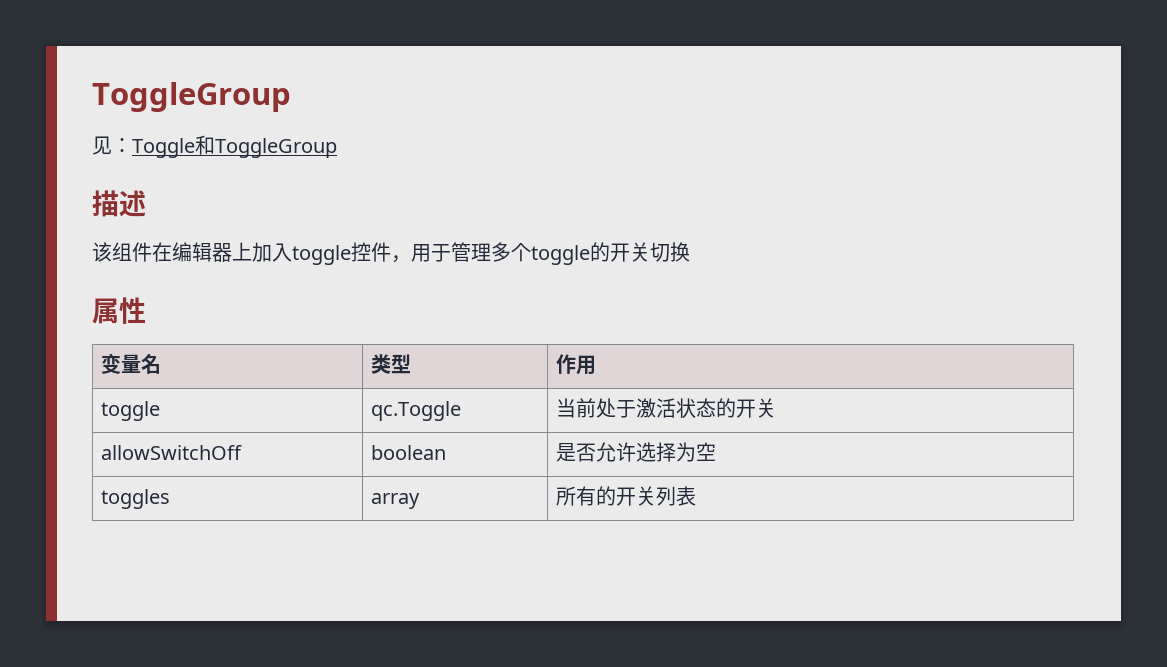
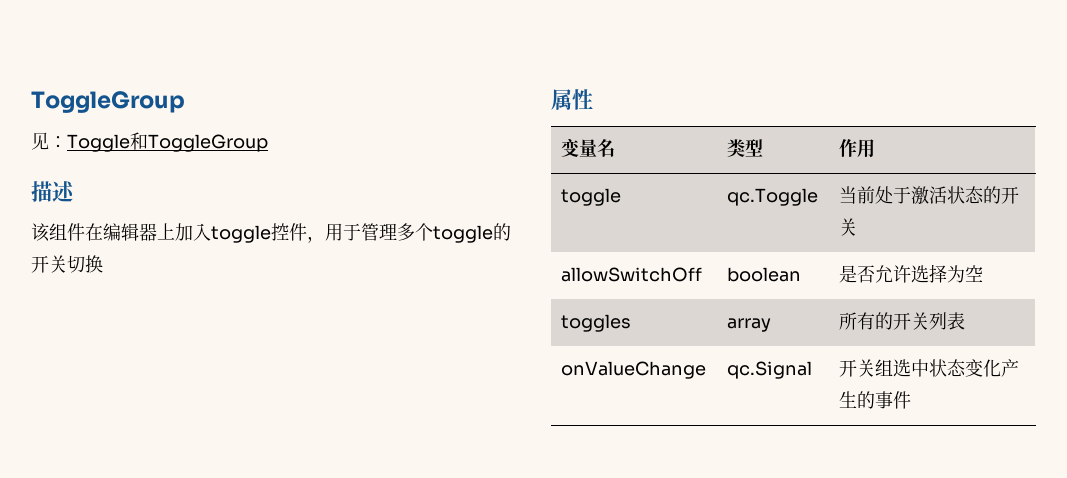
(696, 496) none -> [561,361,707,379] [727,361,813,379] [839,359,1020,377] [839,391,912,409] // onValueChange | qc.Signal | 开关组选中状态变化产生的事件

